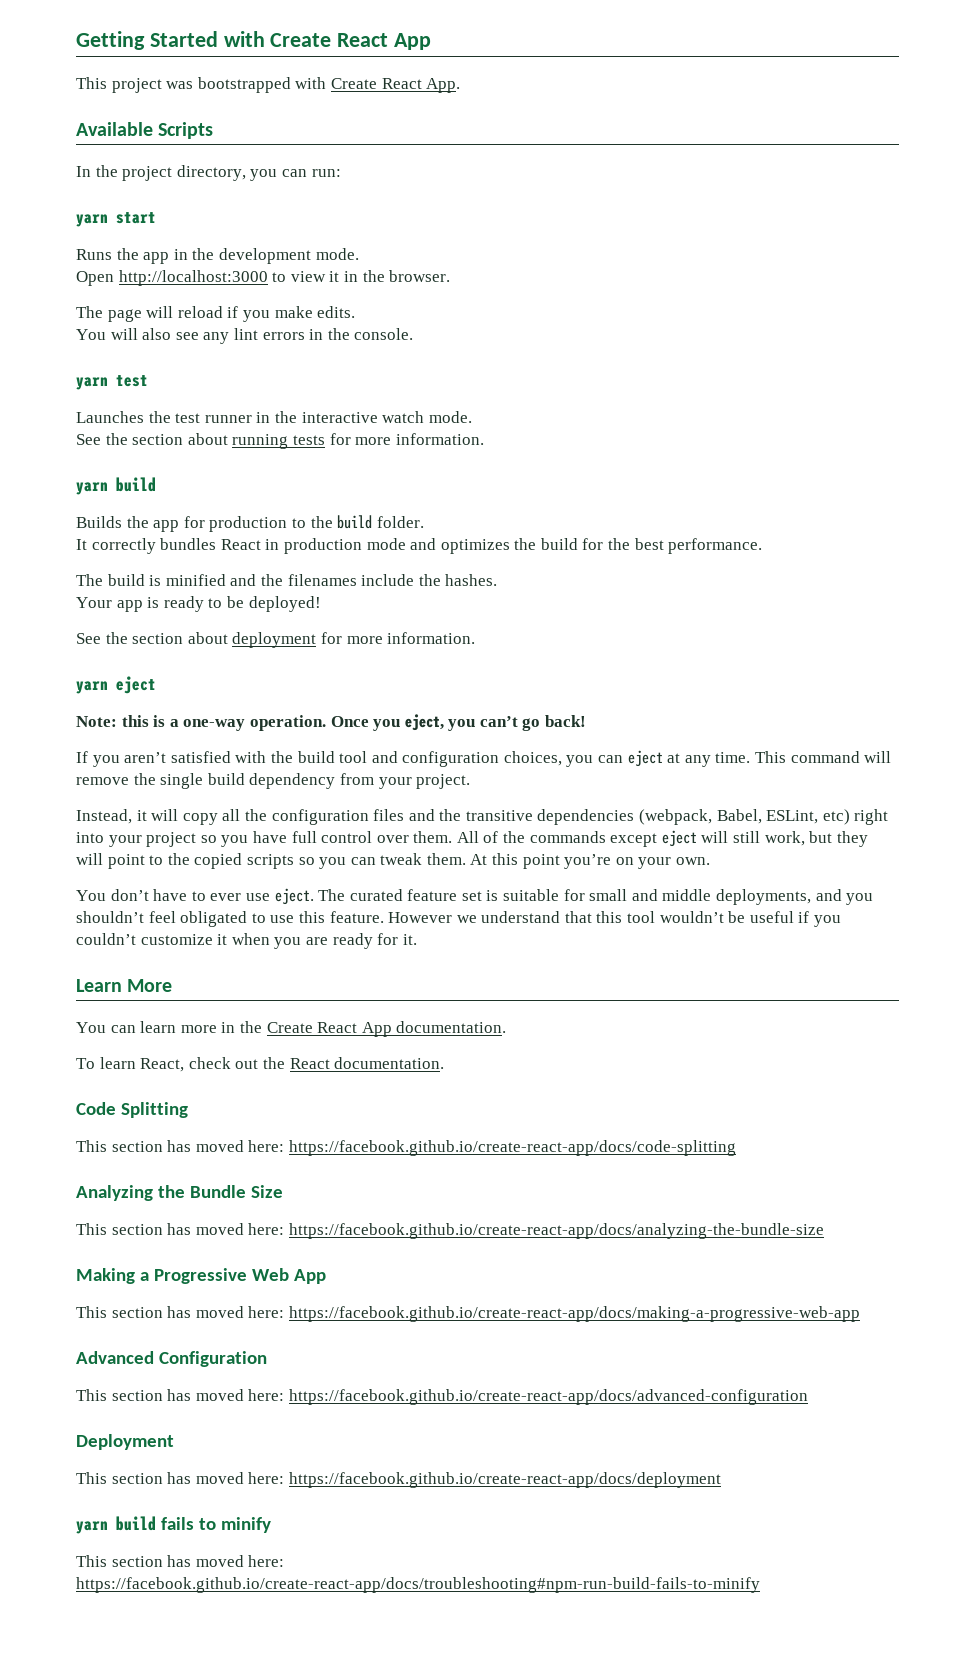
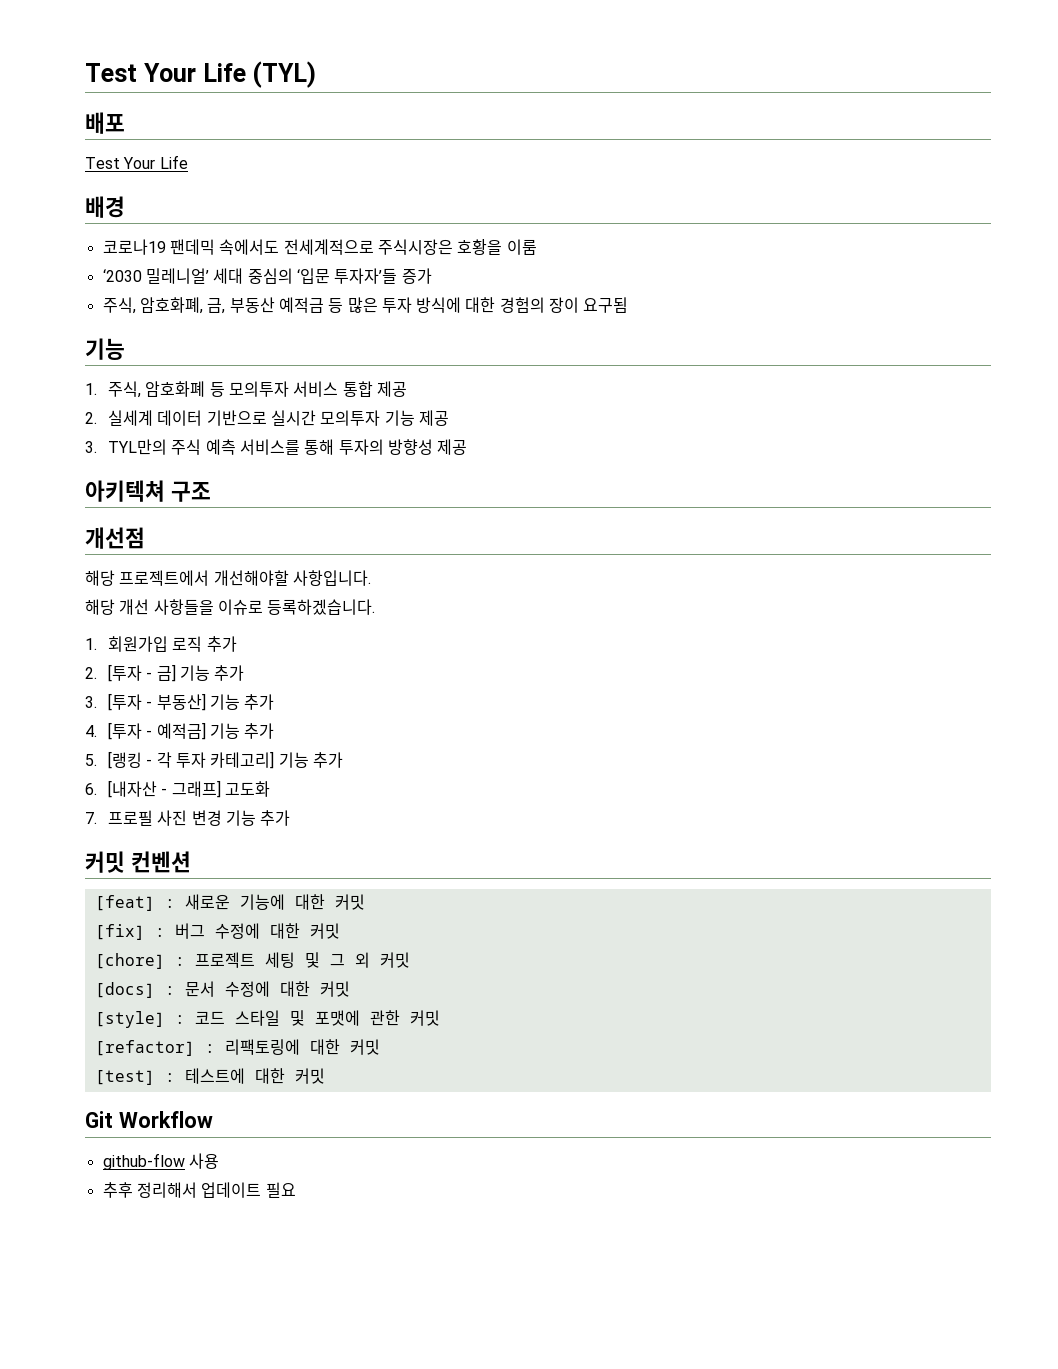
[76,31,432,50] [76,77,461,93] [76,122,214,139] [76,165,341,181] [76,212,156,227] [76,248,359,264] [76,270,451,286] [76,306,356,322] [76,328,414,344] [76,375,148,390] [76,411,472,423] [76,433,484,449] [76,477,156,495] [76,515,424,532] [76,538,763,554] [76,574,498,586] [76,596,321,612] [76,632,476,648] [76,676,156,694] [76,714,587,731] [76,750,892,767] [76,773,471,789] [76,809,889,825] [76,830,868,847] [76,853,711,869] [76,888,874,905] [76,911,842,927] [76,933,417,949] [76,979,173,992] [76,1021,507,1037] [76,1057,445,1072] [76,1102,188,1118] [76,1140,736,1156] [76,1185,283,1201] [76,1223,824,1239] [76,1268,326,1284] [76,1306,860,1322] [76,1351,267,1367] [76,1389,808,1405] [76,1434,174,1450] [76,1472,721,1488] [76,1516,271,1534] [76,1555,285,1567] [76,1577,760,1593] Getting Started with Create React App // This project was bootstrapped with Create React App. // Available Scripts // In the project directory, you can run: // yarn start // Runs the app in the development mode. // Open http://localhost:3000 to view it in the browser. // The page will reload if you make edits. // You will also see any lint errors in the console. // yarn test // Launches the test runner in the interactive watch mode. // See the section about running tests for more information. // yarn build // Builds the app for production to the build folder. // It correctly bundles React in production mode and optimizes the build for the best performance. // The build is minified and the filenames include the hashes. // Your app is ready to be deployed! // See the section about deployment for more information. // yarn eject // Note: this is a one-way operation. Once you eject, you can’t go back! // If you aren’t satisfied with the build tool and configuration choices, you can eject at any time. This command will remove the single build dependency from your project. // Instead, it will copy all the configuration files and the transitive dependencies (webpack, Babel, ESLint, etc) right into your project so you have full control over them. All of the commands except eject will still work, but they will point to the copied scripts so you can tweak them. At this point you’re on your own. // You don’t have to ever use eject. The curated feature set is suitable for small and middle deployments, and you shouldn’t feel obligated to use this feature. However we understand that this tool wouldn’t be useful if you couldn’t customize it when you are ready for it. // Learn More // You can learn more in the Create React App documentation. // To learn React, check out the React documentation. // Code Splitting // This section has moved here: https://facebook.github.io/create-react-app/docs/code-splitting // Analyzing the Bundle Size // This section has moved here: https://facebook.github.io/create-react-app/docs/analyzing-the-bundle-size // Making a Progressive Web App // This section has moved here: https://facebook.github.io/create-react-app/docs/making-a-progressive-web-app // Advanced Configuration // This section has moved here: https://facebook.github.io/create-react-app/docs/advanced-configuration // Deployment // This section has moved here: https://facebook.github.io/create-react-app/docs/deployment // yarn build fails to minify // This section has moved here: https://facebook.github.io/create-react-app/docs/troubleshooting#npm-run-build-fails-to-minify -> [85,61,317,88] [85,112,125,134] [85,155,188,169] [85,196,125,218] [102,239,537,255] [102,268,432,284] [102,297,629,314] [85,338,125,360] [85,381,407,398] [85,410,449,426] [85,439,468,455] [85,480,211,502] [85,527,145,549] [85,570,371,586] [85,599,376,615] [85,636,237,652] [85,664,245,682] [85,693,275,711] [85,722,275,740] [85,751,343,769] [85,780,271,798] [85,810,291,826] [85,851,191,873] [94,894,365,911] [94,923,340,940] [94,952,410,969] [94,981,350,998] [94,1010,440,1028] [94,1039,380,1056] [94,1068,325,1085] [85,1111,213,1128] [102,1153,219,1170] [102,1182,296,1198] Test Your Life (TYL) // 배포 // Test Your Life // 배경 // 코로나19 팬데믹 속에서도 전세계적으로 주식시장은 호황을 이룸 // ‘2030 밀레니얼’ 세대 중심의 ‘입문 투자자’들 증가 // 주식, 암호화폐, 금, 부동산 예적금 등 많은 투자 방식에 대한 경험의 장이 요구됨 // 기능 // 1. 주식, 암호화폐 등 모의투자 서비스 통합 제공 // 2. 실세계 데이터 기반으로 실시간 모의투자 기능 제공 // 3. TYL만의 주식 예측 서비스를 통해 투자의 방향성 제공 // 아키텍쳐 구조 // 개선점 // 해당 프로젝트에서 개선해야할 사항입니다. // 해당 개선 사항들을 이슈로 등록하겠습니다. // 1. 회원가입 로직 추가 // 2. [투자 - 금] 기능 추가 // 3. [투자 - 부동산] 기능 추가 // 4. [투자 - 예적금] 기능 추가 // 5. [랭킹 - 각 투자 카테고리] 기능 추가 // 6. [내자산 - 그래프] 고도화 // 7. 프로필 사진 변경 기능 추가 // 커밋 컨벤션 // [feat] : 새로운 기능에 대한 커밋 // [fix] : 버그 수정에 대한 커밋 // [chore] : 프로젝트 세팅 및 그 외 커밋 // [docs] : 문서 수정에 대한 커밋 // [style] : 코드 스타일 및 포맷에 관한 커밋 // [refactor] : 리팩토링에 대한 커밋 // [test] : 테스트에 대한 커밋 // Git Workflow // github-flow 사용 // 추후 정리해서 업데이트 필요

